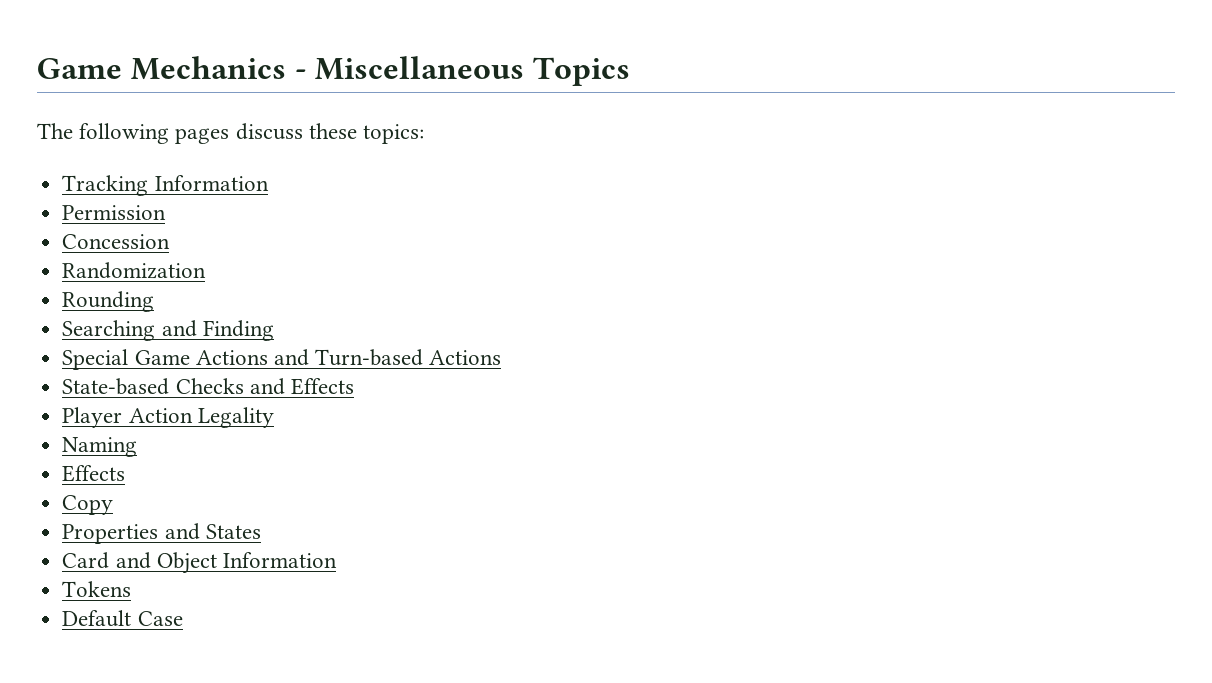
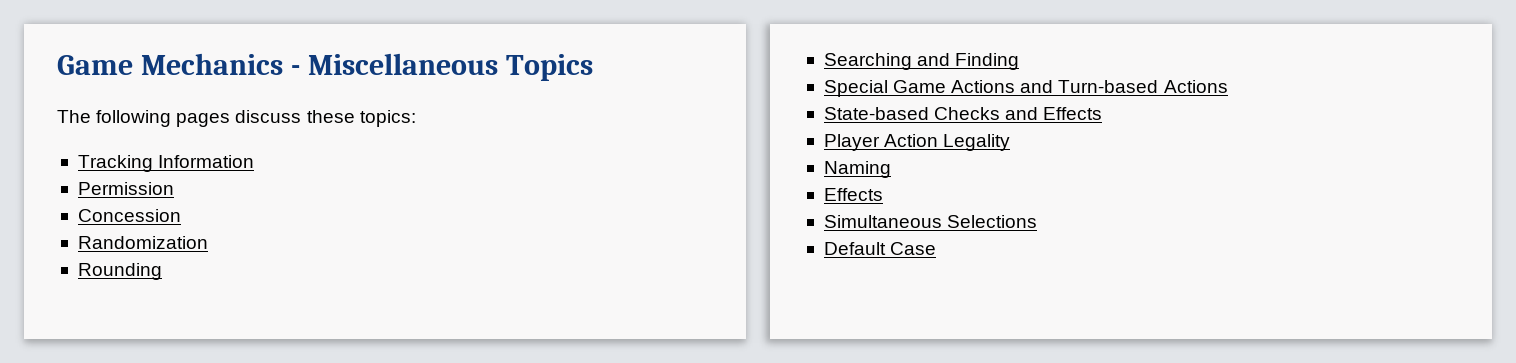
[62,495,114,515] [62,523,261,544] [62,552,337,574] [62,581,132,597] Copy // Properties and States // Card and Object Information // Tokens -> [823,215,1038,228] Simultaneous Selections

